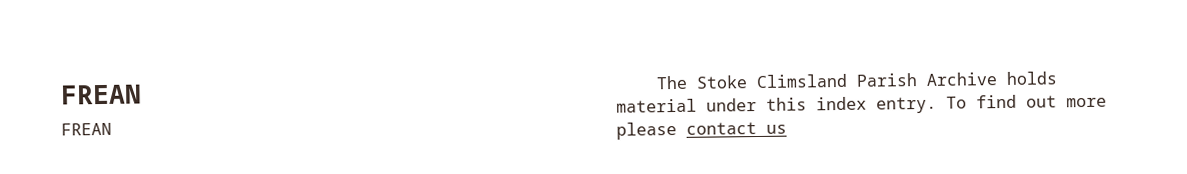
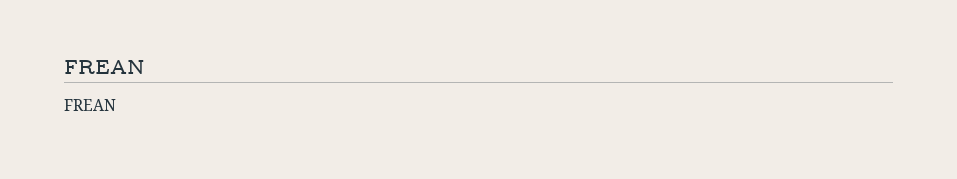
[656,71,1059,90] [616,94,1107,114] [616,121,787,140] // The Stoke Climsland Parish Archive holds material under this index entry. To find out more please contact us -> (116, 105) none

